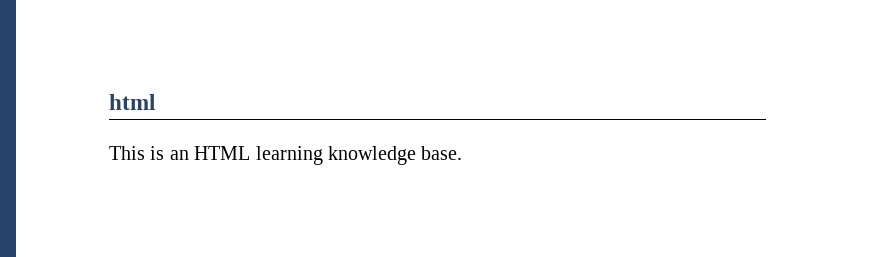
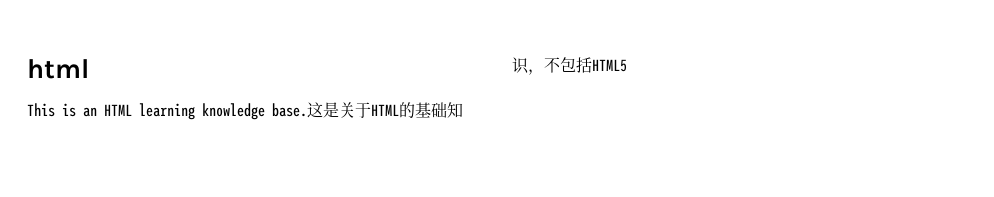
(463, 153) none -> [307,102,463,118] [512,57,627,75] 这是关于HTML的基础知识，不包括HTML5

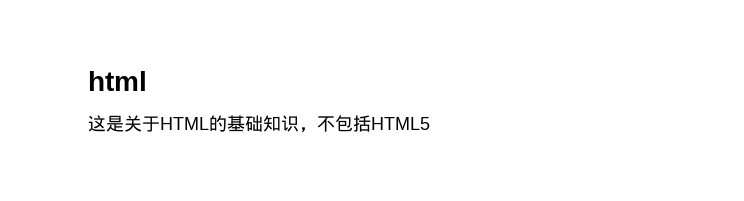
[27,103,307,120] This is an HTML learning knowledge base. -> (147, 81) none

